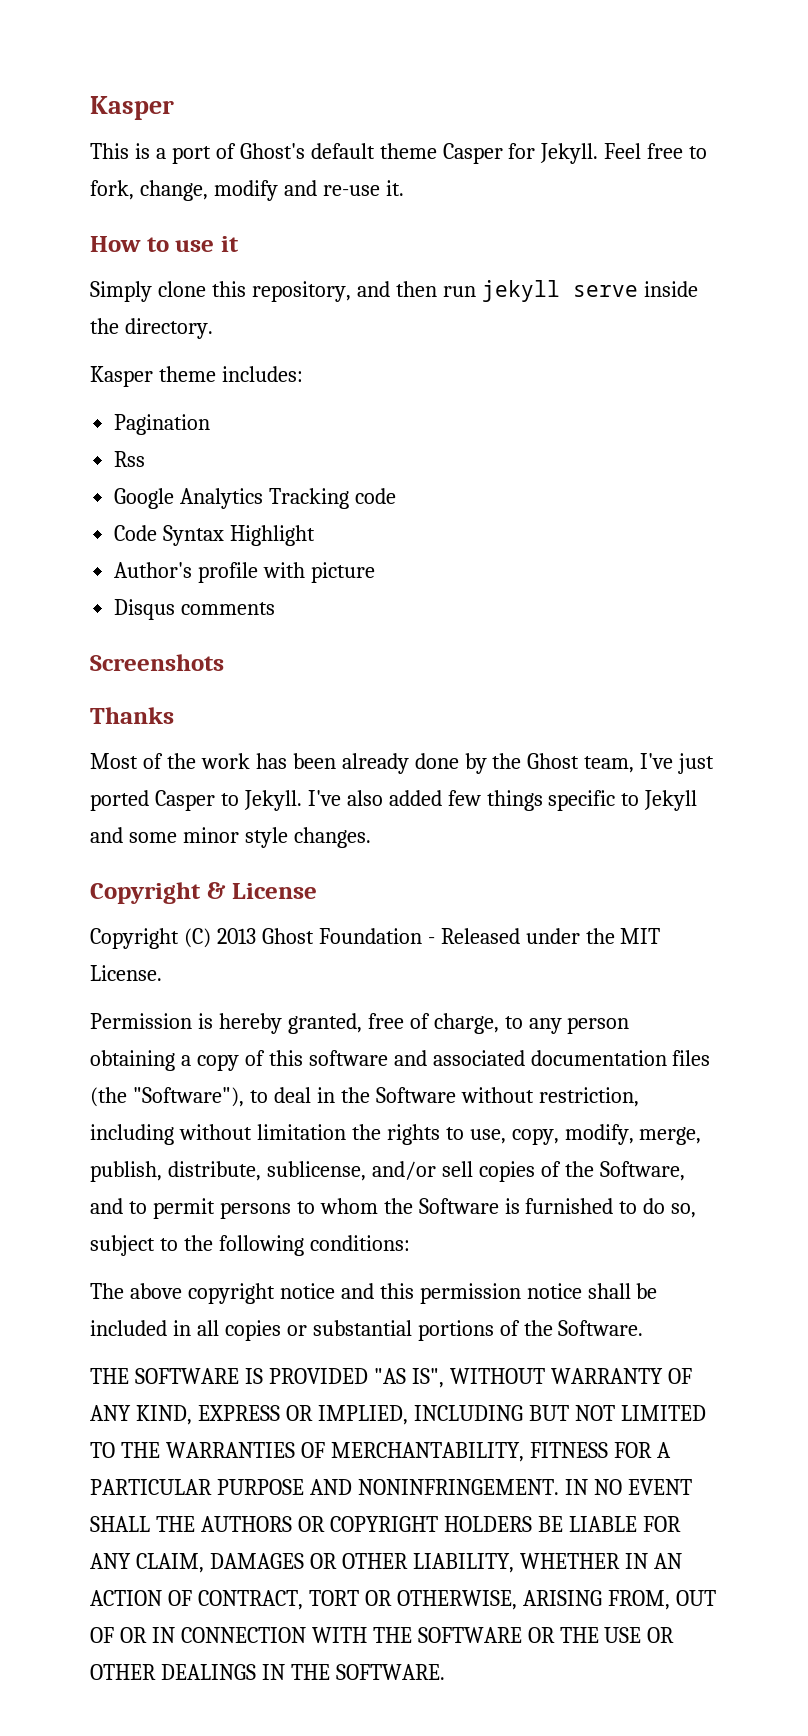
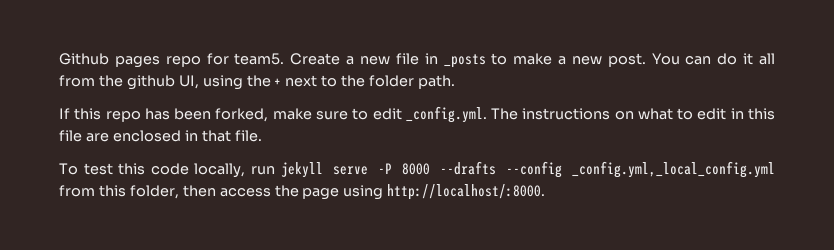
[90,96,174,120] [90,143,708,164] [90,180,404,201] [90,236,239,252] [90,280,698,302] [90,318,213,339] [90,366,303,387] [114,414,211,435] [114,451,146,467] [114,488,397,509] [114,525,316,546] [114,562,376,583] [114,599,276,620] [90,654,224,671] [90,707,174,724] [90,753,715,774] [90,790,698,811] [90,827,371,848] [90,882,318,904] [90,928,661,949] [90,965,162,981] [90,1013,630,1034] [90,1050,711,1071] [90,1087,639,1107] [90,1124,702,1145] [90,1161,685,1182] [90,1198,697,1219] [90,1235,410,1256] [90,1283,658,1304] [90,1320,644,1341] [90,1368,692,1388] [90,1405,706,1425] [90,1442,671,1462] [90,1479,692,1495] [90,1516,681,1532] [90,1553,682,1573] [90,1590,716,1610] [90,1627,675,1643] [90,1664,445,1680] Kasper // This is a port of Ghost's default theme Casper for Jekyll. Feel free to fork, change, modify and re-use it. // How to use it // Simply clone this repository, and then run jekyll serve inside the directory. // Kasper theme includes: // Pagination // Rss // Google Analytics Tracking code // Code Syntax Highlight // Author's profile with picture // Disqus comments // Screenshots // Thanks // Most of the work has been already done by the Ghost team, I've just ported Casper to Jekyll. I've also added few things specific to Jekyll and some minor style changes. // Copyright & License // Copyright (C) 2013 Ghost Foundation - Released under the MIT License. // Permission is hereby granted, free of charge, to any person obtaining a copy of this software and associated documentation files (the "Software"), to deal in the Software without restriction, including without limitation the rights to use, copy, modify, merge, publish, distribute, sublicense, and/or sell copies of the Software, and to permit persons to whom the Software is furnished to do so, subject to the following conditions: // The above copyright notice and this permission notice shall be included in all copies or substantial portions of the Software. // THE SOFTWARE IS PROVIDED "AS IS", WITHOUT WARRANTY OF ANY KIND, EXPRESS OR IMPLIED, INCLUDING BUT NOT LIMITED TO THE WARRANTIES OF MERCHANTABILITY, FITNESS FOR A PARTICULAR PURPOSE AND NONINFRINGEMENT. IN NO EVENT SHALL THE AUTHORS OR COPYRIGHT HOLDERS BE LIABLE FOR ANY CLAIM, DAMAGES OR OTHER LIABILITY, WHETHER IN AN ACTION OF CONTRACT, TORT OR OTHERWISE, ARISING FROM, OUT OF OR IN CONNECTION WITH THE SOFTWARE OR THE USE OR OTHER DEALINGS IN THE SOFTWARE. -> [59,53,776,68] [59,75,456,90] [59,106,776,123] [59,130,262,142] [59,161,775,178] [59,184,546,200] Github pages repo for team5. Create a new file in _posts to make a new post. You can do it all from the github UI, using the + next to the folder path. // If this repo has been forked, make sure to edit _config.yml. The instructions on what to edit in this file are enclosed in that file. // To test this code locally, run jekyll serve -P 8000 --drafts --config _config.yml,_local_config.yml from this folder, then access the page using http://localhost/:8000.

